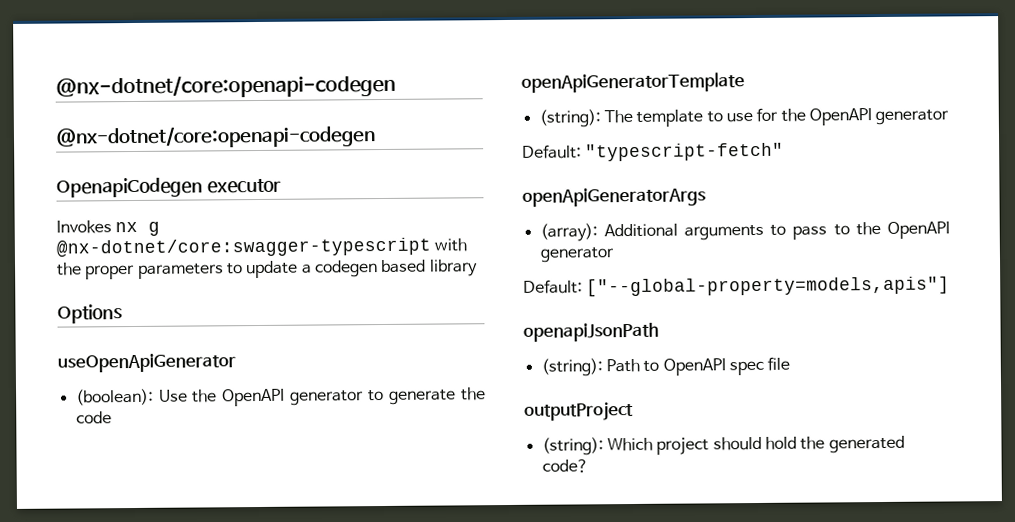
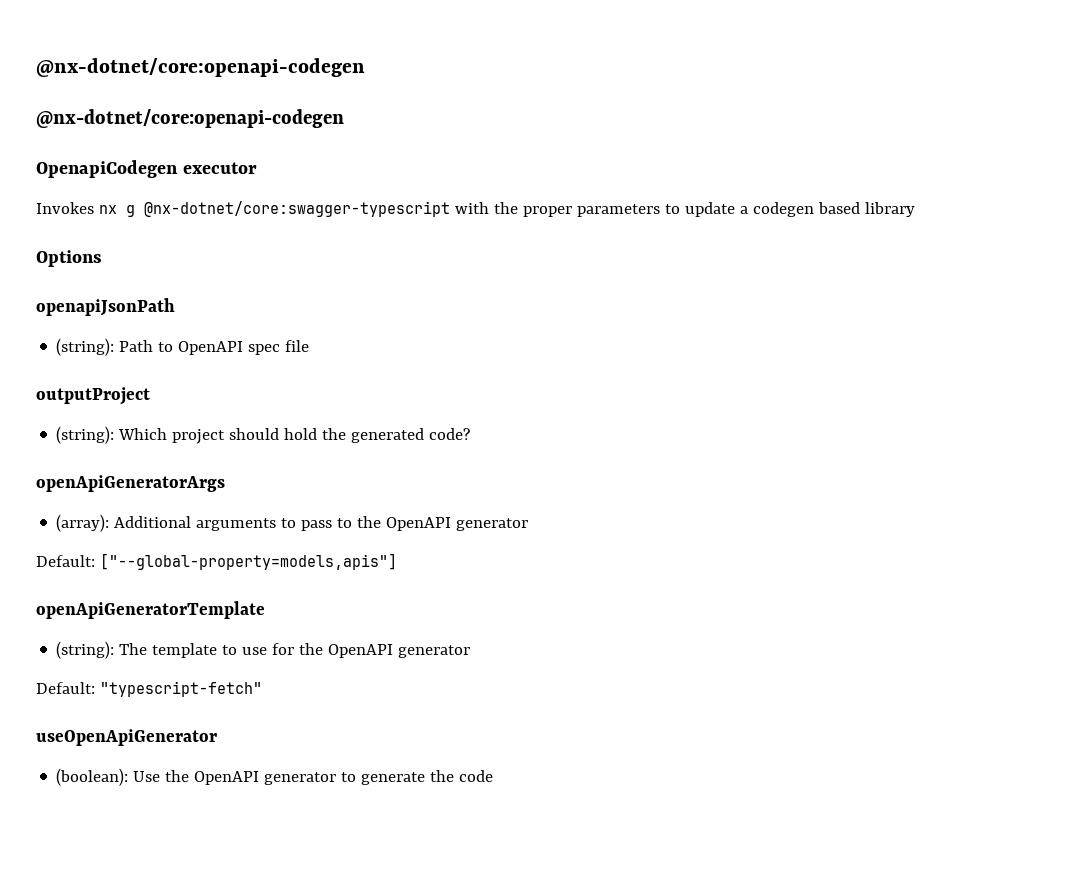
[57,353,236,373] [75,387,486,407] [75,411,112,424] [521,72,745,93] [538,107,950,128] [522,142,785,162] [522,187,706,207] [539,221,950,242] [539,247,615,263] [523,276,951,297] // useOpenApiGenerator // (boolean): Use the OpenAPI generator to generate the code // openApiGeneratorTemplate // (string): The template to use for the OpenAPI generator // Default: "typescript-fetch" // openApiGeneratorArgs // (array): Additional arguments to pass to the OpenAPI generator // Default: ["--global-property=models,apis"] -> (102, 258) none
(589, 466) none -> [36,475,225,492] [56,514,529,532] [36,553,397,570] [36,601,265,619] [56,641,471,659] [36,681,262,697] [36,729,217,746] [56,768,494,786] // openApiGeneratorArgs // (array): Additional arguments to pass to the OpenAPI generator // Default: ["--global-property=models,apis"] // openApiGeneratorTemplate // (string): The template to use for the OpenAPI generator // Default: "typescript-fetch" // useOpenApiGenerator // (boolean): Use the OpenAPI generator to generate the code

